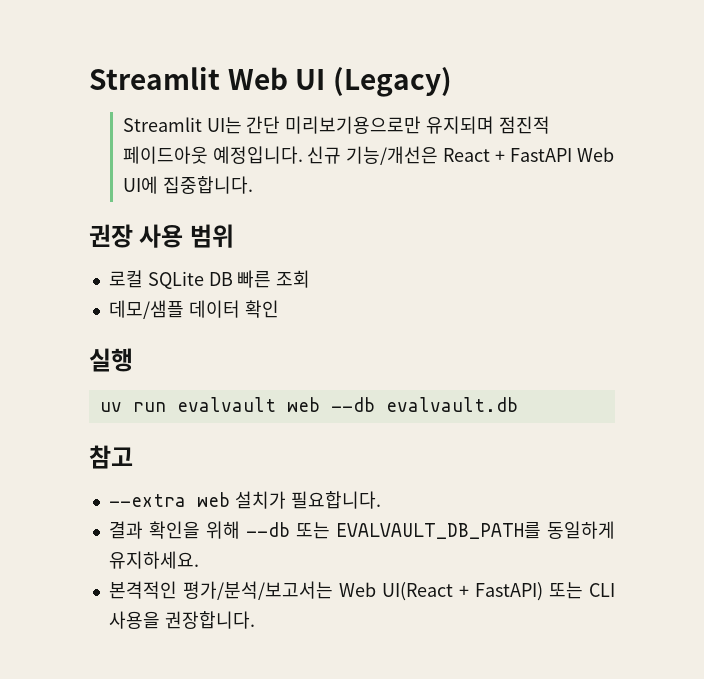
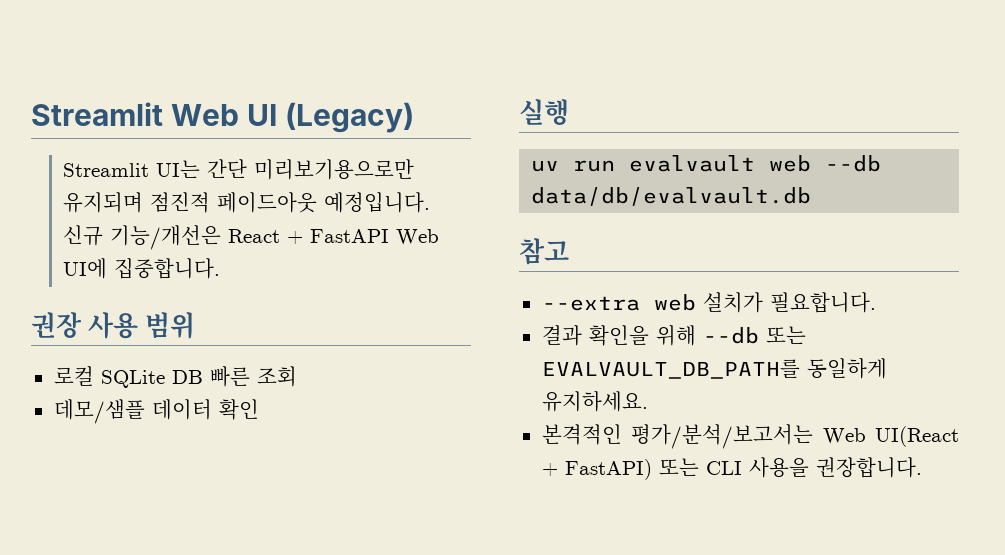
[385,397,518,412] evalvault.db -> [531,187,812,206] data/db/evalvault.db

